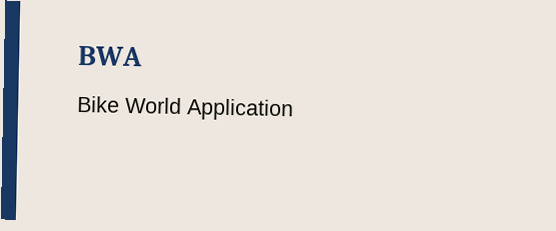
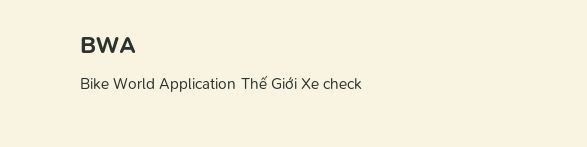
(294, 110) none -> [240,75,363,90] Thế Giới Xe check

